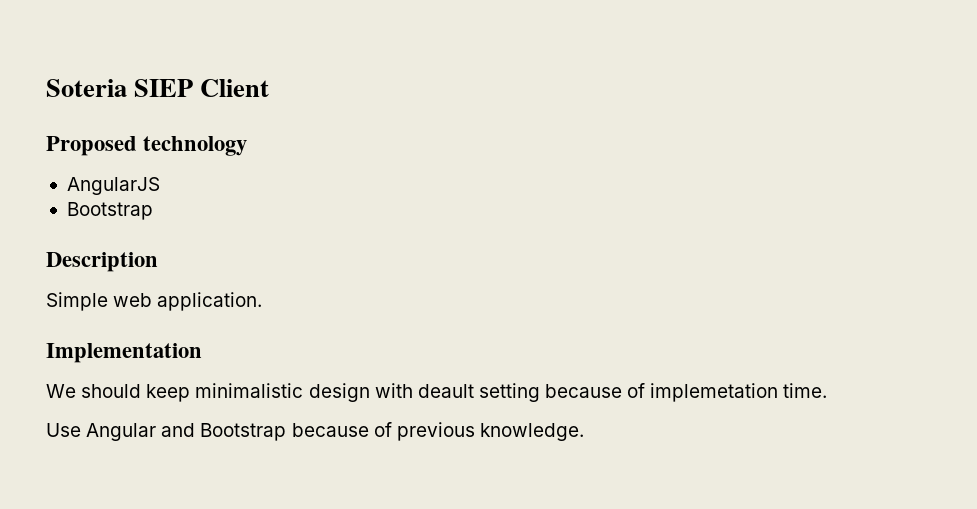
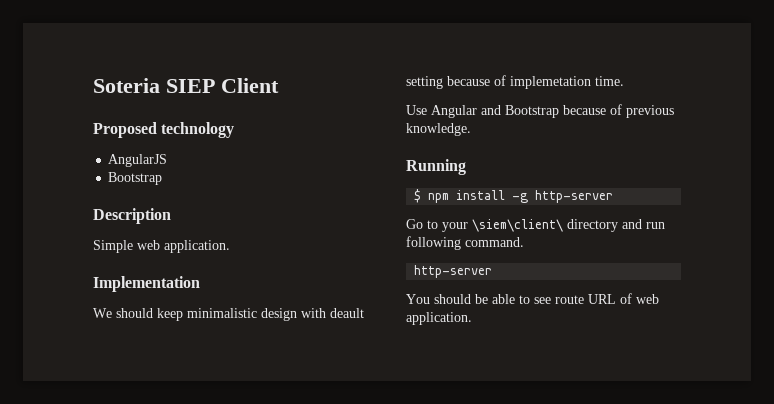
(584, 432) none -> [406,159,466,175] [414,189,614,203] [406,219,665,232] [406,236,524,250] [414,265,493,278] [406,293,659,304] [406,312,472,325] // Running // $ npm install -g http-server // Go to your \siem\client\ directory and run following command. // http-server // You should be able to see route URL of web application.

